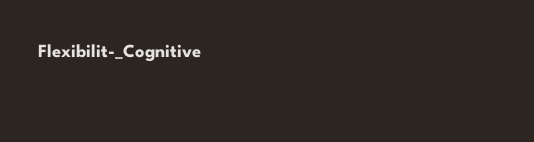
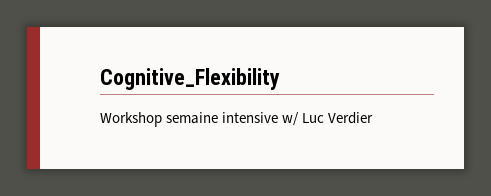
[38,44,201,62] Flexibilit-_Cognitive -> [100,68,280,90] [100,112,374,127] Cognitive_Flexibility // Workshop semaine intensive w/ Luc Verdier

